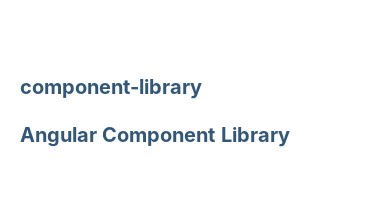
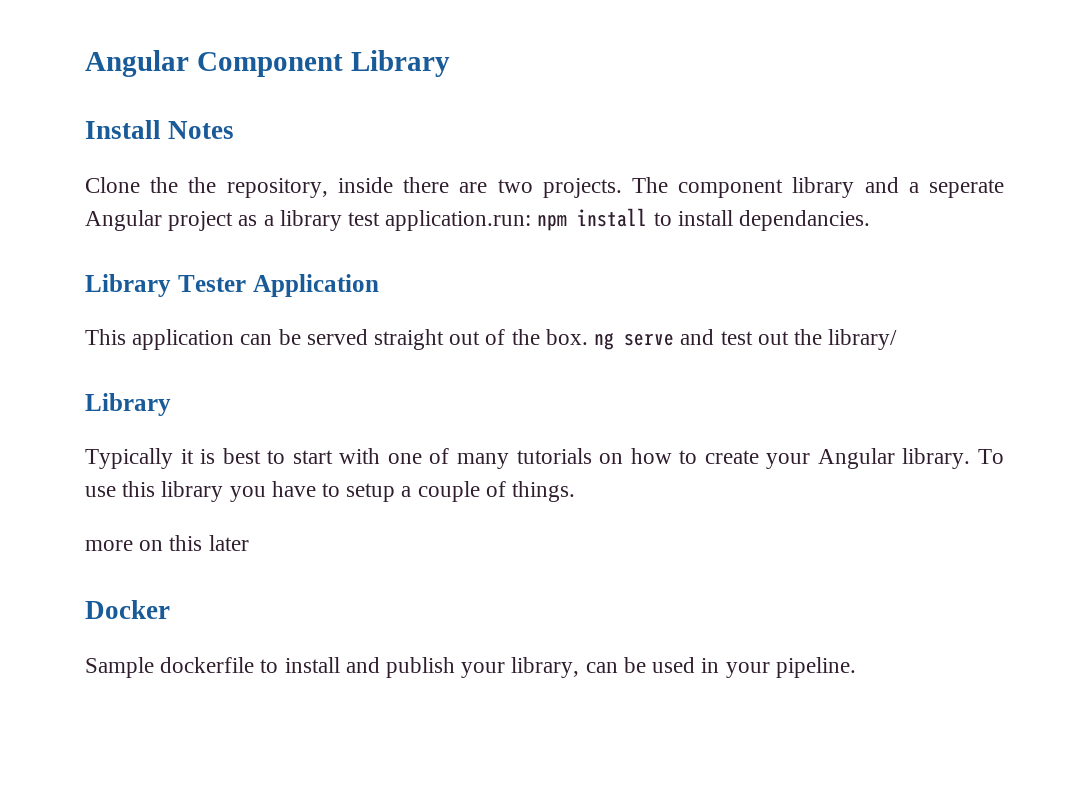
[20,79,202,99] component-library // -> (85, 63) none
(290, 137) none -> [85,120,235,139] [85,177,1004,198] [85,208,871,231] [85,274,379,297] [85,329,898,350] [85,393,171,416] [85,448,1004,469] [85,481,576,502] [85,535,249,551] [85,600,170,619] [85,657,856,678] // Install Notes // Clone the the repository, inside there are two projects. The component library and a seperate Angular project as a library test application.run: npm install to install dependancies. // Library Tester Application // This application can be served straight out of the box. ng serve and test out the library/ // Library // Typically it is best to start with one of many tutorials on how to create your Angular library. To use this library you have to setup a couple of things. // more on this later // Docker // Sample dockerfile to install and publish your library, can be used in your pipeline.

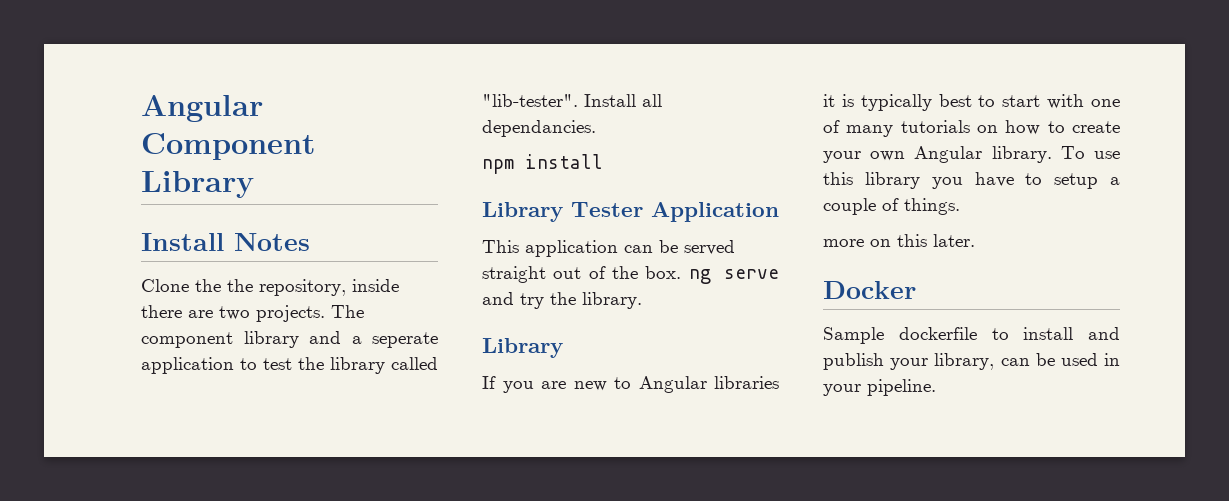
[85,210,532,231] Angular project as a library test application.run: -> [141,357,438,374] [482,94,662,107] [482,120,596,137] application to test the library called "lib-tester". Install all dependancies. //
[653,210,871,231] to install dependancies. -> (603, 161) none
[720,329,898,350] [85,393,171,416] [85,448,173,469] test out the library/ // Library // Typically -> [520,292,642,309] [482,338,563,358] [482,376,779,393] try the library. // Library // If you are new to Angular libraries
(216, 456) none -> [860,94,932,111] typically
(811, 461) none -> [870,151,906,161] own
[208,535,249,551] later -> [933,234,975,247] later.

